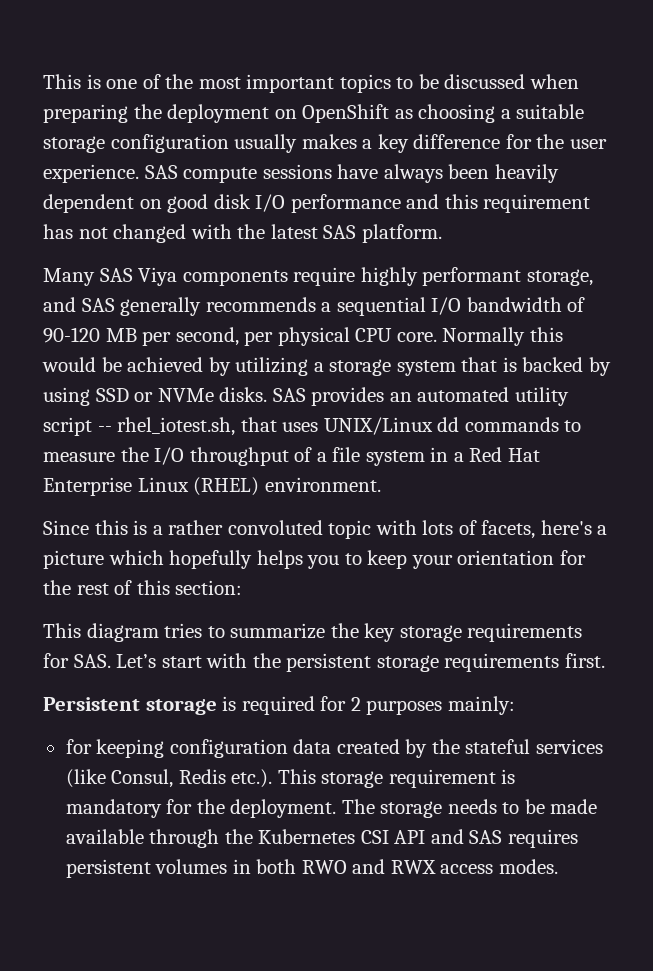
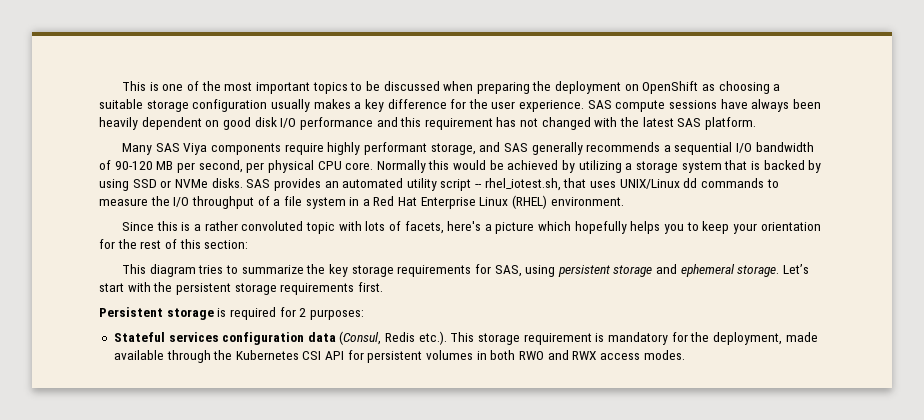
[73,654,111,668] SAS. -> [494,264,780,277] SAS, using persistent storage and ephemeral storage.
[366,696,515,715] [65,739,603,758] [65,769,174,788] purposes mainly: // for keeping configuration data created by the stateful services (like Consul, -> [309,309,364,320] [113,331,382,345] purposes: // Stateful services configuration data (Consul,
[230,799,545,818] deployment. The storage needs to be -> [712,332,782,345] deployment,
[430,829,578,848] and SAS requires -> [347,350,364,360] for

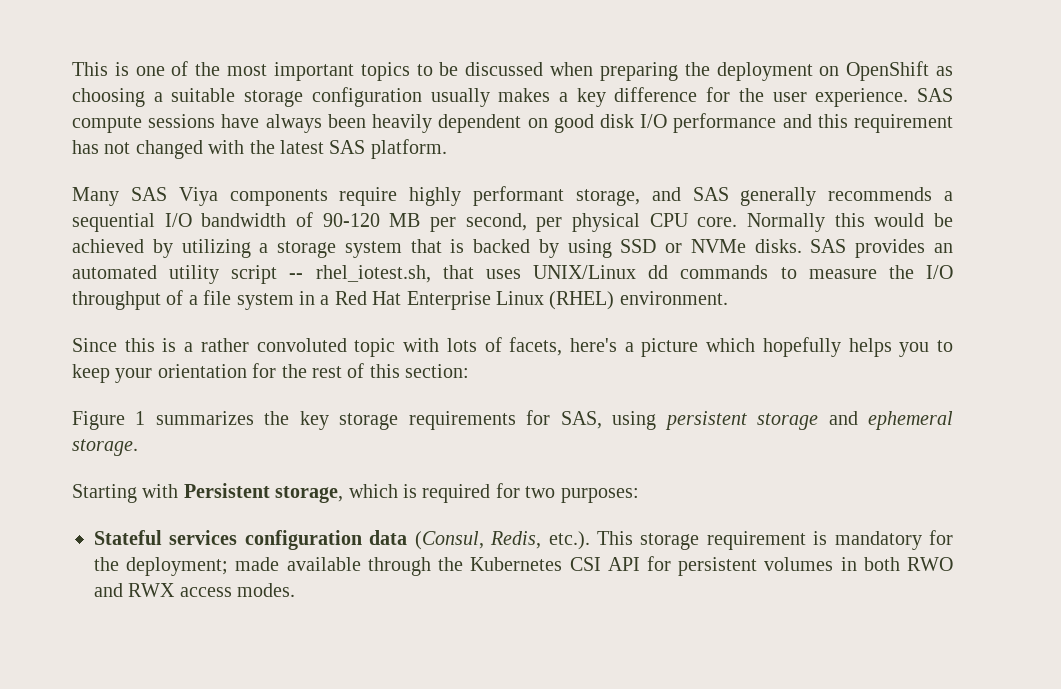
[122,264,304,277] This diagram tries to summarize -> [72,411,254,430] Figure 1 summarizes
[783,264,810,274] [99,282,383,295] [99,307,214,320] Let’s start with the persistent storage requirements first. // Persistent storage -> [72,483,398,503] // Starting with Persistent storage, which
[299,308,307,317] 2 -> [525,486,556,498] two
[385,332,416,342] Redis -> [490,531,542,549] Redis,
[712,332,782,345] deployment, -> [126,557,229,576] deployment;

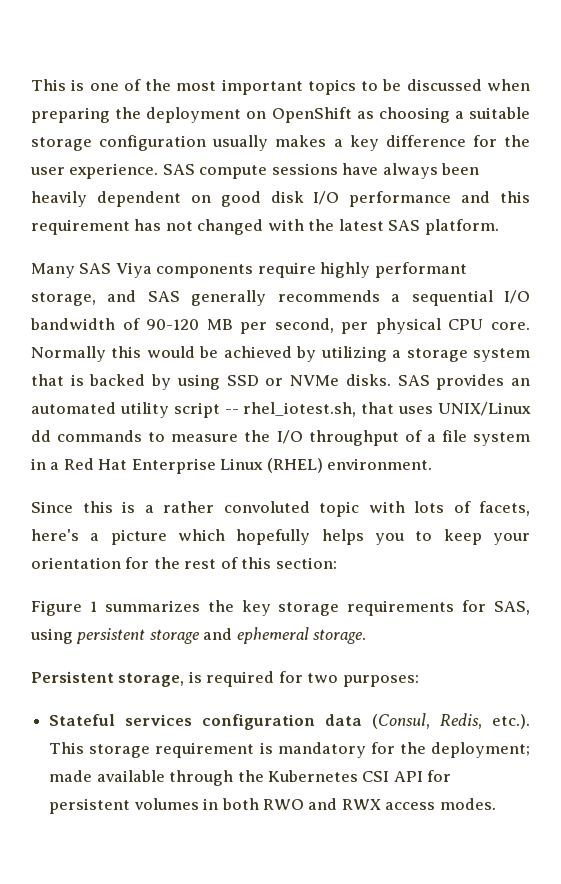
[72,484,179,503] Starting with -> (367, 636) none
[348,484,398,498] which -> (185, 680) none

